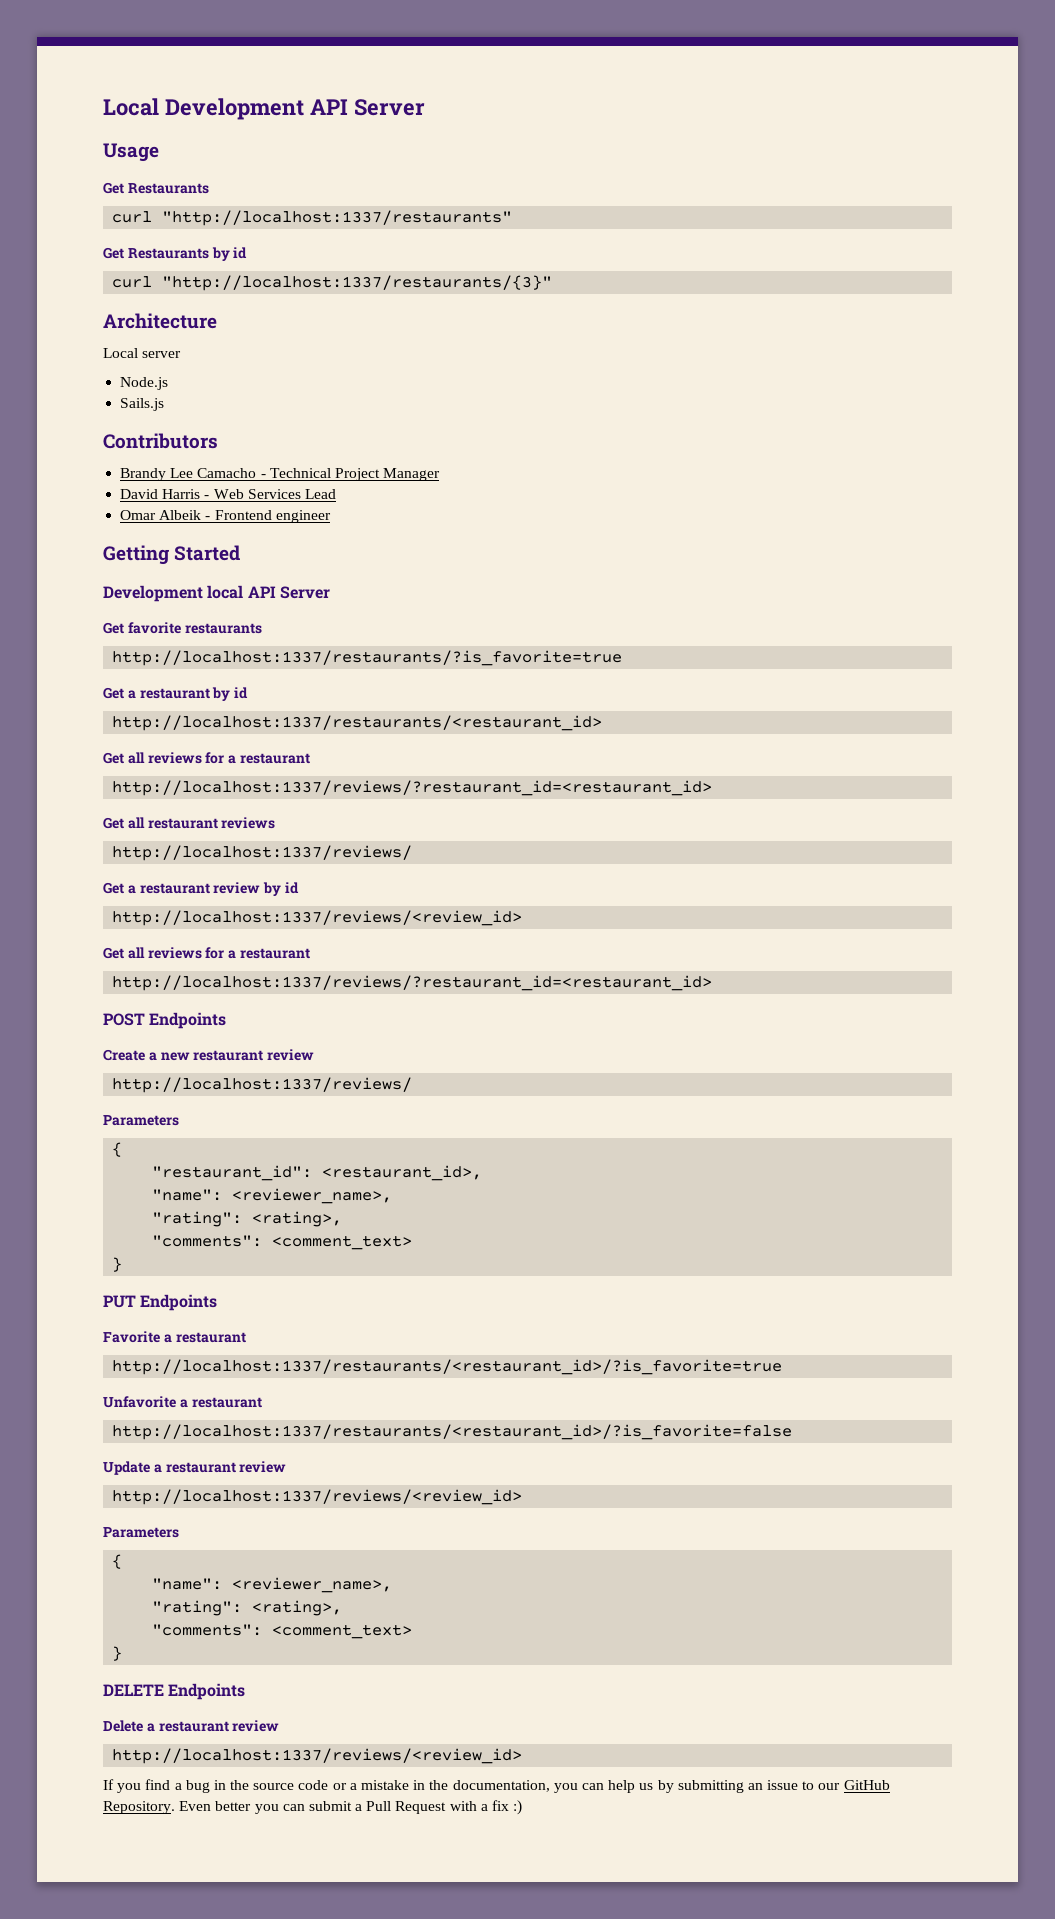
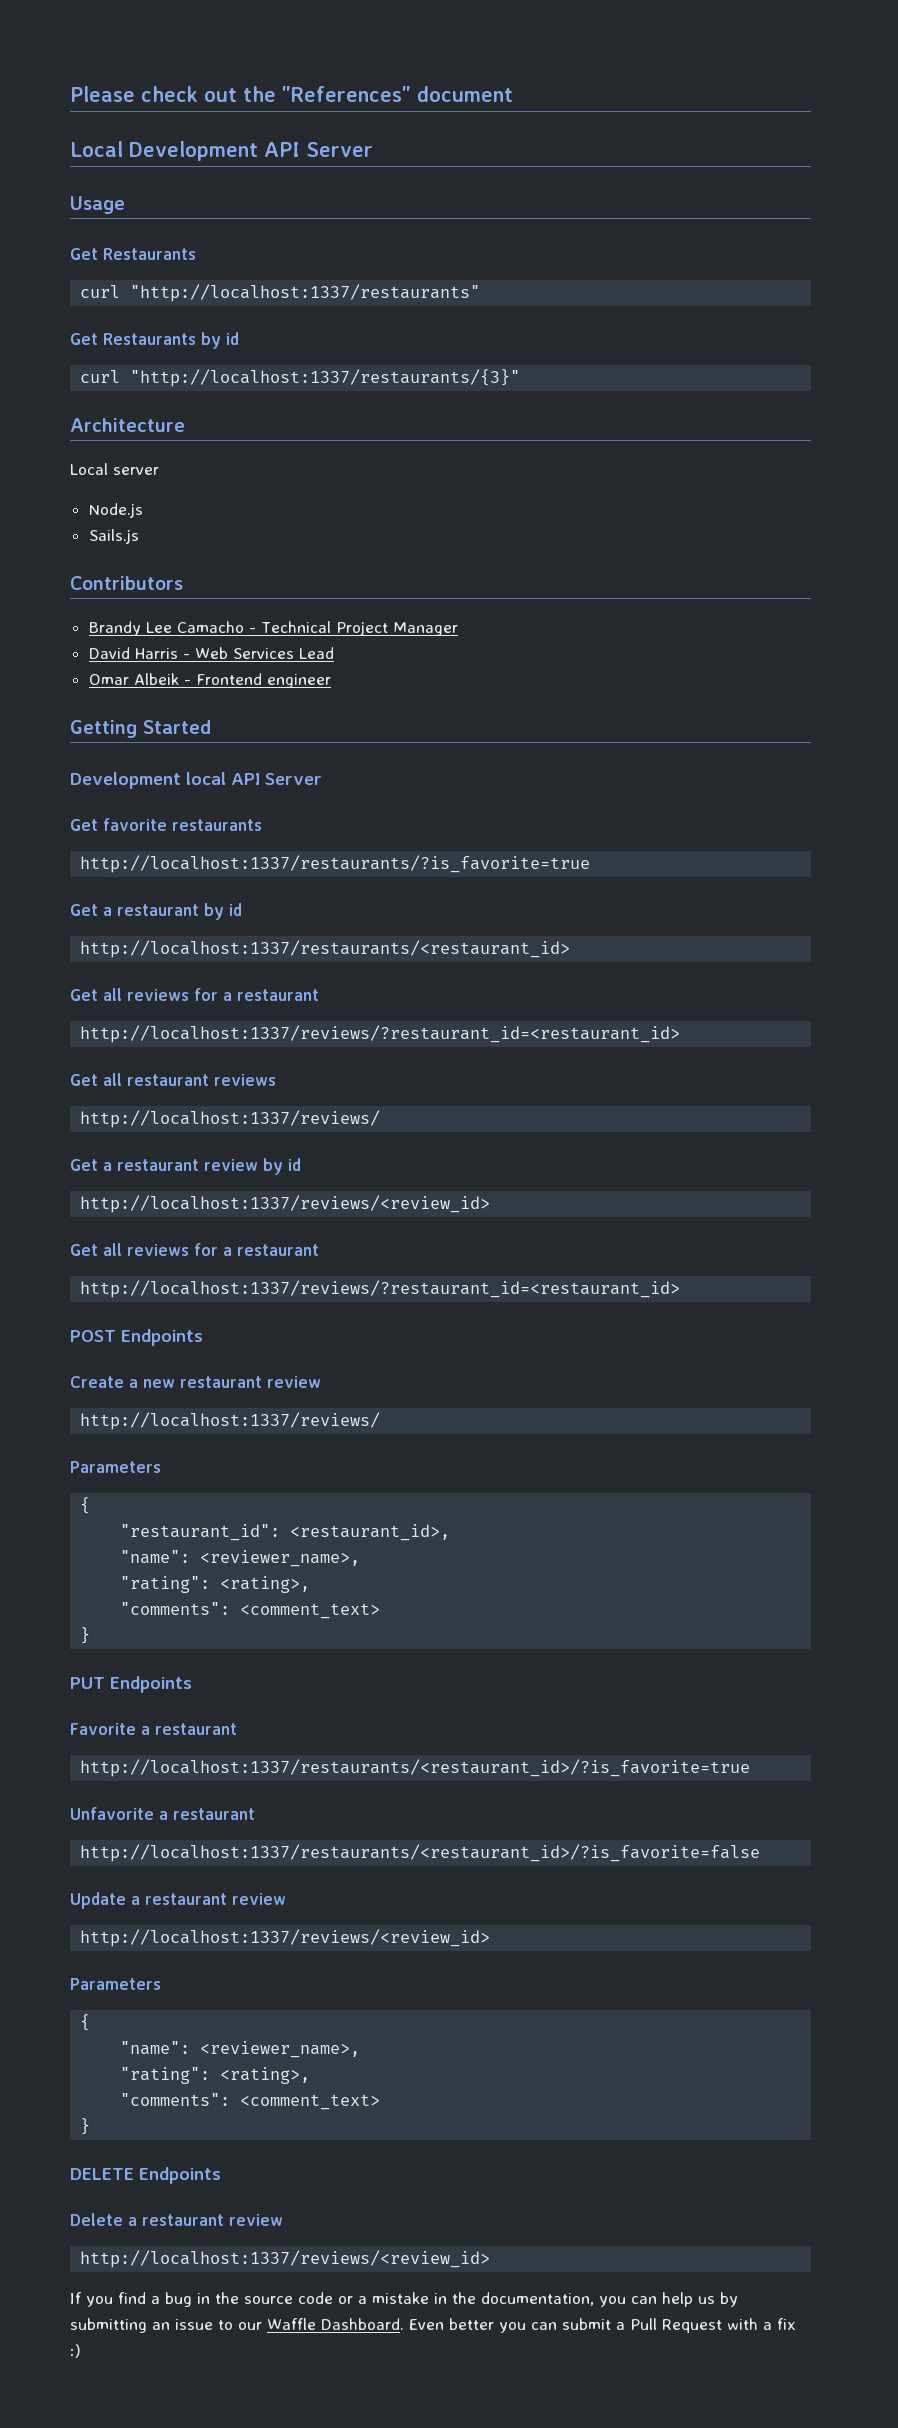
(103, 107) none -> [70,86,513,102] Please check out the "References" document //
[843,1780,890,1790] [103,1801,175,1814] GitHub Repository. -> [267,2318,404,2330] Waffle Dashboard.

